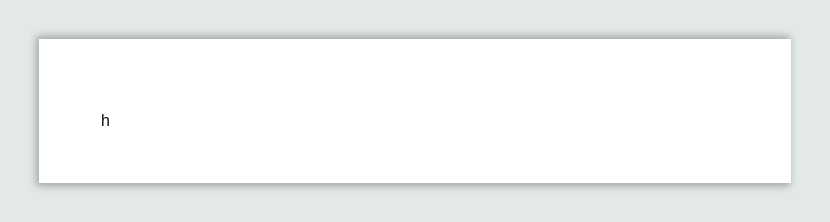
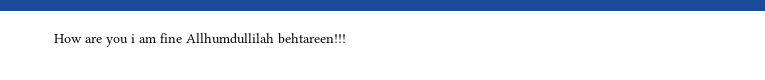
[101,114,110,126] h -> [54,33,346,47] How are you i am fine Allhumdullilah behtareen!!!

